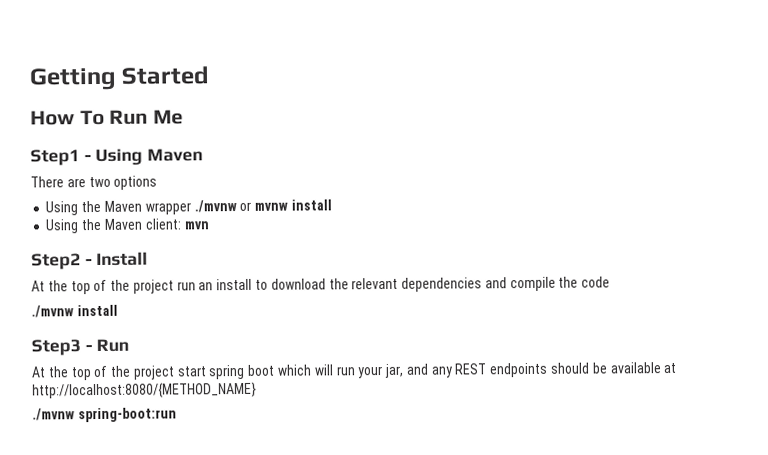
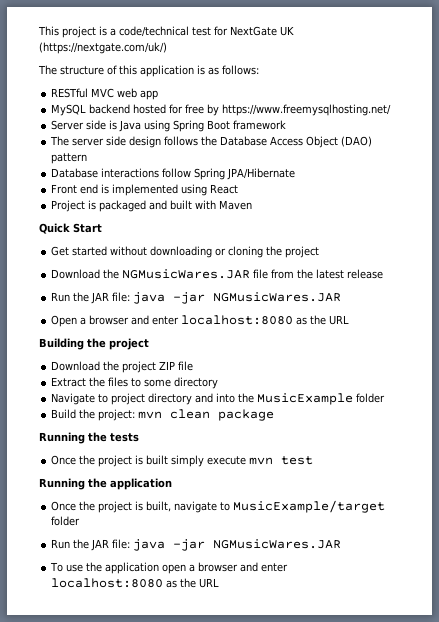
[29,66,210,91] [30,109,183,126] [30,148,204,166] [30,175,158,190] [45,199,332,216] [45,218,210,234] [31,251,149,270] [31,276,611,295] [31,304,118,318] [31,338,130,356] [31,362,678,381] [32,381,257,399] [32,407,177,423] Getting Started // How To Run Me // Step1 - Using Maven // There are two options // Using the Maven wrapper ./mvnw or mvnw install // Using the Maven client: mvn // Step2 - Install // At the top of the project run an install to download the relevant dependencies and compile the code // ./mvnw install // Step3 - Run // At the top of the project start spring boot which will run your jar, and any REST endpoints should be available at http://localhost:8080/{METHOD_NAME} // ./mvnw spring-boot:run -> [38,26,294,38] [39,42,167,54] [38,65,259,77] [51,88,159,100] [51,104,392,116] [51,120,287,132] [50,136,373,148] [51,153,88,164] [51,168,296,180] [51,184,239,196] [51,200,253,212] [39,223,102,234] [51,246,320,258] [51,269,384,279] [51,292,342,304] [51,315,350,327] [39,338,149,350] [51,361,194,373] [51,377,219,389] [51,393,386,405] [51,409,275,421] [39,432,139,444] [51,455,314,467] [39,478,172,490] [51,500,386,513] [51,516,81,526] [51,539,342,551] [50,562,289,574] [51,578,220,588] This project is a code/technical test for NextGate UK (https://nextgate.com/uk/) // The structure of this application is as follows: // RESTful MVC web app // MySQL backend hosted for free by https://www.freemysqlhosting.net/ // Server side is Java using Spring Boot framework // The server side design follows the Database Access Object (DAO) pattern // Database interactions follow Spring JPA/Hibernate // Front end is implemented using React // Project is packaged and built with Maven // Quick Start // Get started without downloading or cloning the project // Download the NGMusicWares.JAR file from the latest release // Run the JAR file: java -jar NGMusicWares.JAR // Open a browser and enter localhost:8080 as the URL // Building the project // Download the project ZIP file // Extract the files to some directory // Navigate to project directory and into the MusicExample folder // Build the project: mvn clean package // Running the tests // Once the project is built simply execute mvn test // Running the application // Once the project is built, navigate to MusicExample/target folder // Run the JAR file: java -jar NGMusicWares.JAR // To use the application open a browser and enter localhost:8080 as the URL

